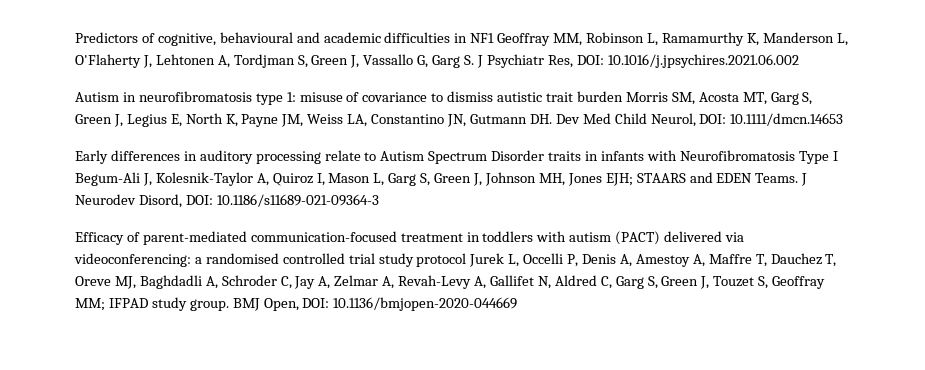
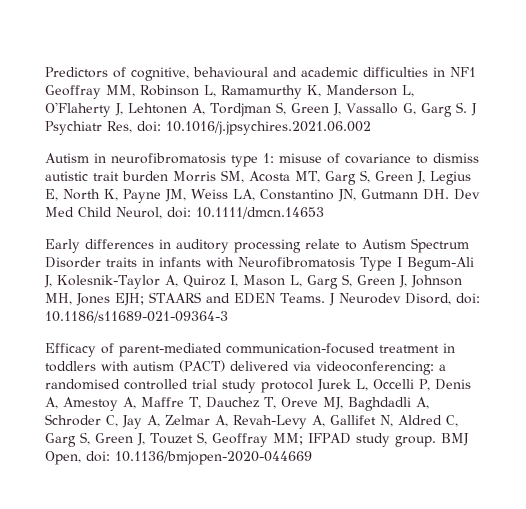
[576,55,604,65] DOI: -> [137,121,161,132] doi:
[699,114,727,124] DOI: -> [167,207,191,218] doi:
[185,195,213,205] DOI: -> [455,293,480,304] doi:
[302,298,330,308] DOI: -> [86,451,110,462] doi:

